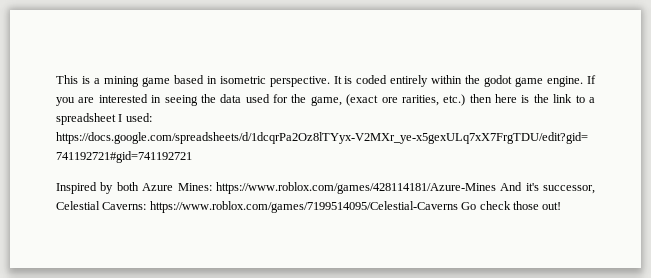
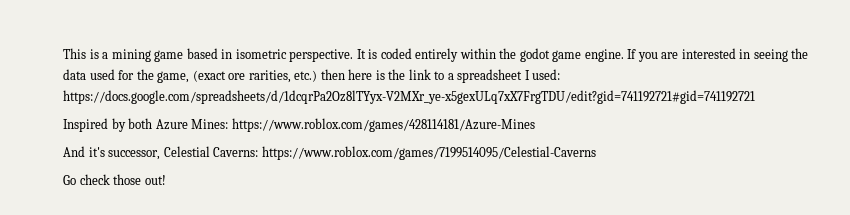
(496, 188) none -> (535, 125) //
(458, 207) none -> (596, 153) //

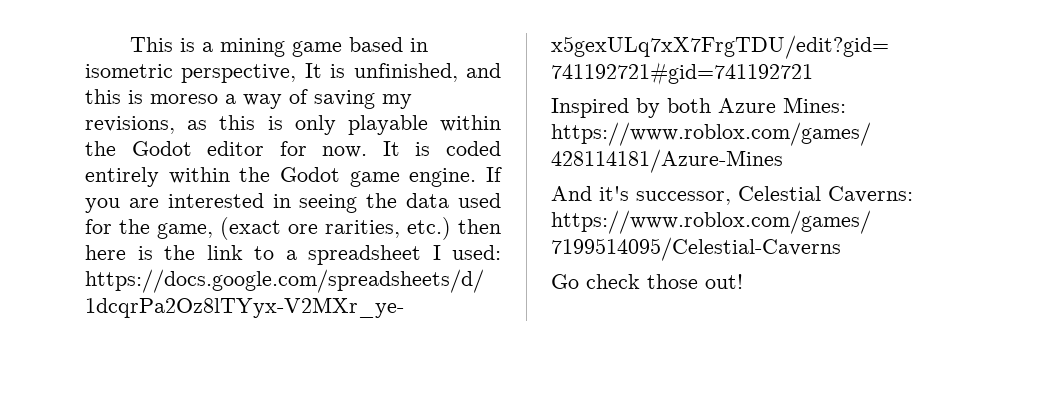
[289,49,354,62] perspective. -> [181,63,501,83] [85,89,412,109] [85,115,501,135] [85,141,368,158] perspective, It is unfinished, and this is moreso a way of saving my revisions, as this is only playable within the Godot editor for now.
[519,48,550,62] godot -> [280,167,340,182] Godot

